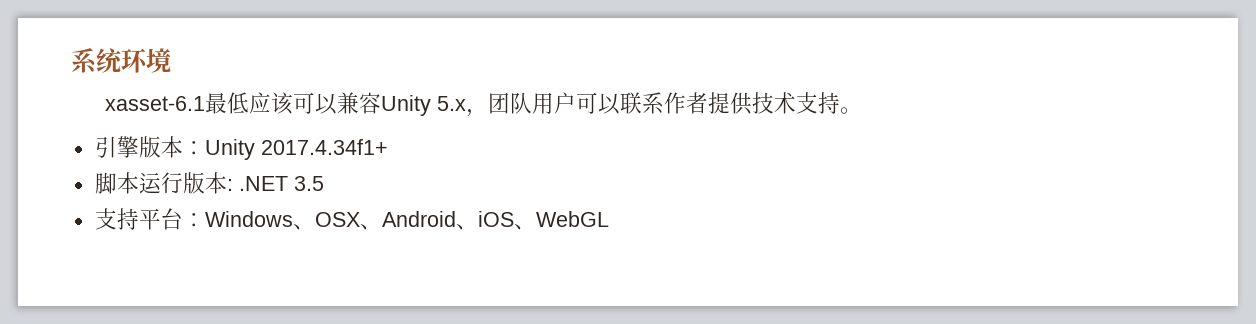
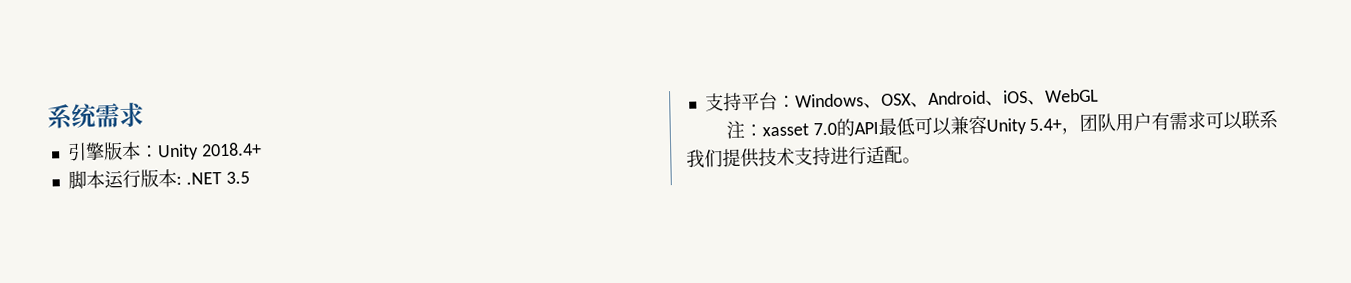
[121,48,171,73] [105,92,863,117] 环境 // xasset-6.1最低应该可以兼容Unity 5.x，团队用户可以联系作者提供技术支持。 -> [95,102,144,128] 需求
[260,139,388,155] 2017.4.34f1+ -> [200,142,262,157] 2018.4+
(609, 219) none -> [725,109,1279,139] [686,145,921,168] // 注：xasset 7.0的API最低可以兼容Unity 5.4+，团队用户有需求可以联系我们提供技术支持进行适配。

